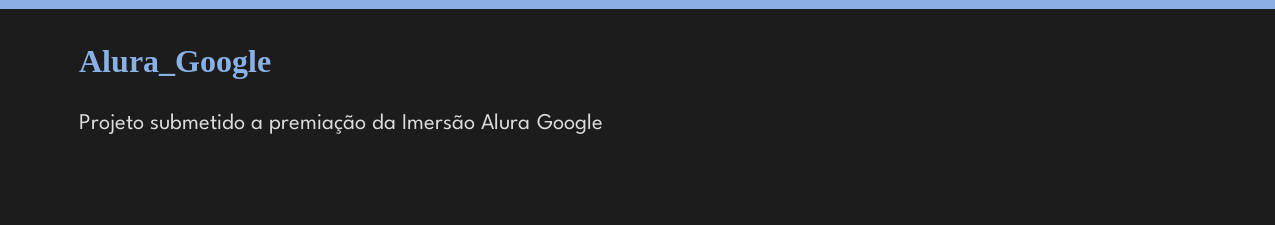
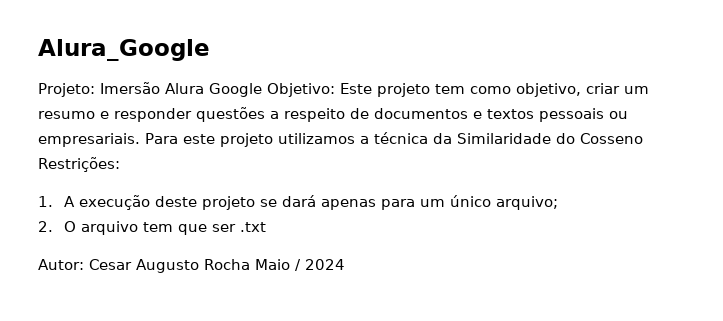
[79,113,603,134] Projeto submetido a premiação da Imersão Alura Google -> [38,82,649,97] [38,107,628,122] [38,132,643,147] [38,157,120,172] [38,195,558,210] [38,221,266,235] [38,259,345,273] Projeto: Imersão Alura Google Objetivo: Este projeto tem como objetivo, criar um resumo e responder questões a respeito de documentos e textos pessoais ou empresariais. Para este projeto utilizamos a técnica da Similaridade do Cosseno Restrições: // 1. A execução deste projeto se dará apenas para um único arquivo; // 2. O arquivo tem que ser .txt // Autor: Cesar Augusto Rocha Maio / 2024

